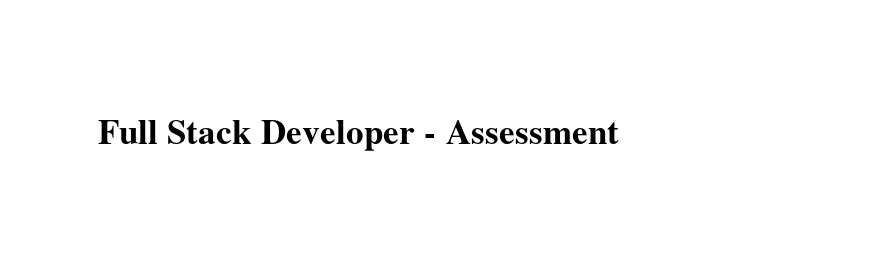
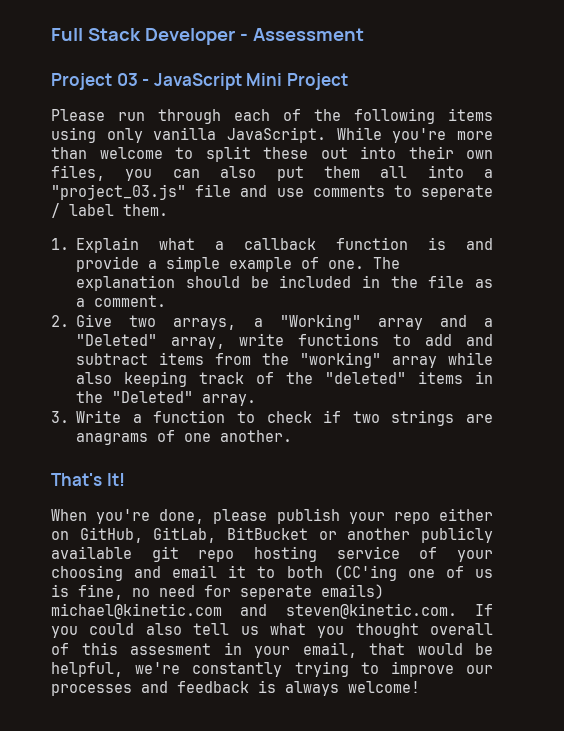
(619, 132) none -> [51,73,348,90] [51,108,493,124] [51,127,494,143] [51,146,493,162] [51,165,493,181] [51,184,493,200] [51,203,168,218] [51,237,493,253] [76,256,401,272] [76,275,493,291] [76,295,167,307] [51,314,493,330] [76,333,493,349] [76,352,493,368] [76,371,494,387] [76,391,257,406] [51,410,493,426] [76,430,293,445] [51,473,125,486] [51,508,494,524] [51,527,494,543] [51,546,494,562] [51,565,493,581] [51,584,384,600] [51,603,493,619] [51,623,493,638] [51,642,493,658] [51,661,494,677] [51,680,420,696] // Project 03 - JavaScript Mini Project // Please run through each of the following items using only vanilla JavaScript. While you're more than welcome to split these out into their own files, you can also put them all into a "project_03.js" file and use comments to seperate / label them. // 1. Explain what a callback function is and provide a simple example of one. The explanation should be included in the file as a comment. // 2. Give two arrays, a "Working" array and a "Deleted" array, write functions to add and subtract items from the "working" array while also keeping track of the "deleted" items in the "Deleted" array. // 3. Write a function to check if two strings are anagrams of one another. // That's It! // When you're done, please publish your repo either on GitHub, GitLab, BitBucket or another publicly available git repo hosting service of your choosing and email it to both (CC'ing one of us is fine, no need for seperate emails) michael@kinetic.com and steven@kinetic.com. If you could also tell us what you thought overall of this assesment in your email, that would be helpful, we're constantly trying to improve our processes and feedback is always welcome!

